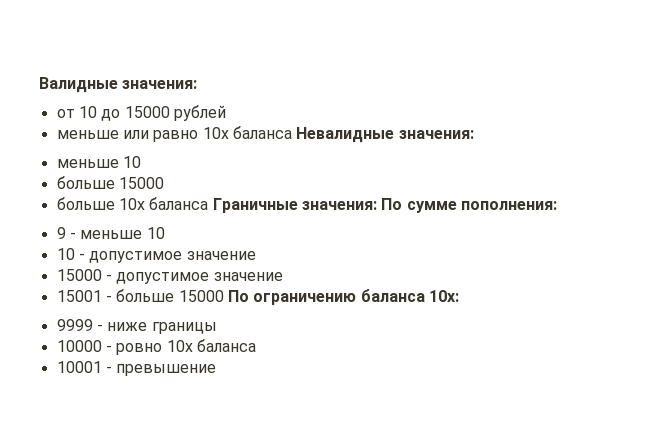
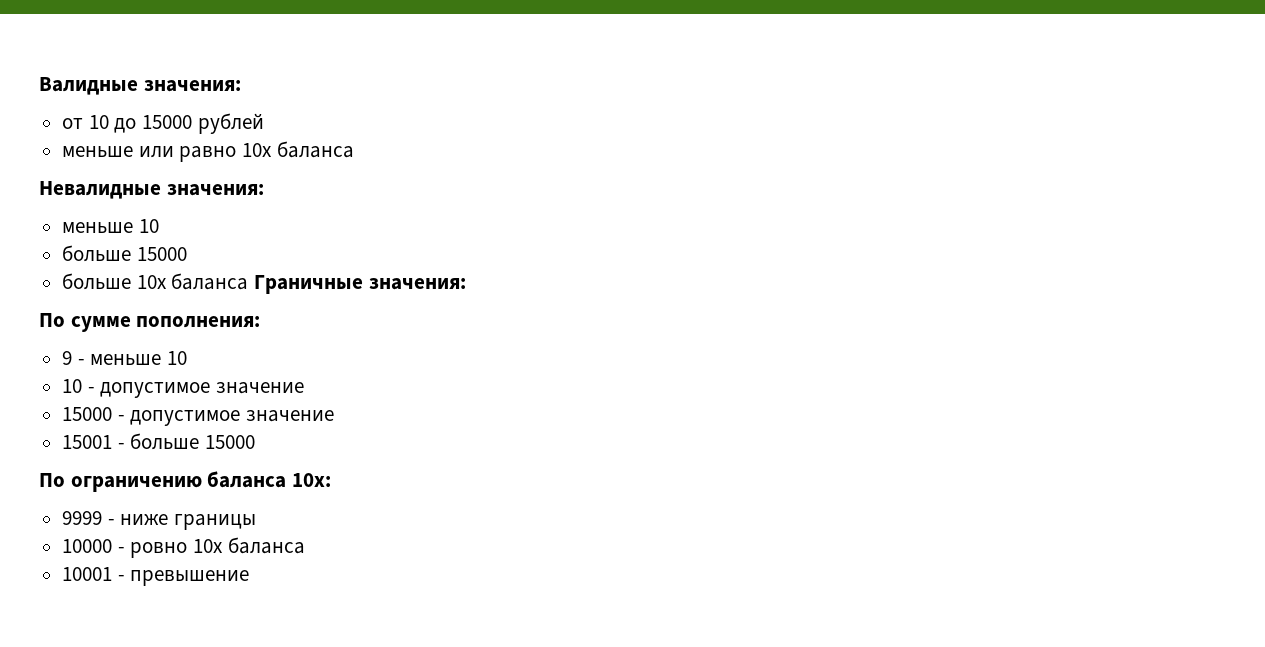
(292, 132) none -> (354, 149) //
(377, 205) none -> (466, 284) //
(224, 296) none -> (256, 442) //

